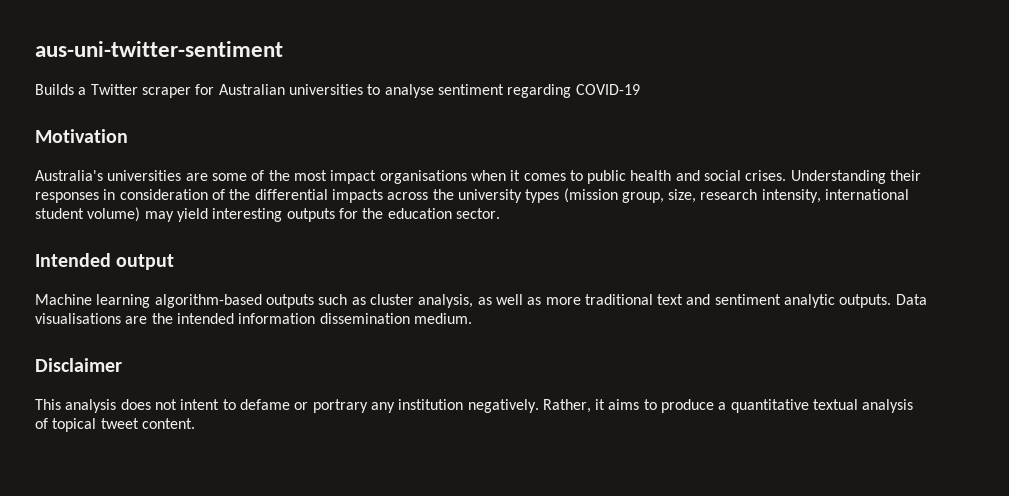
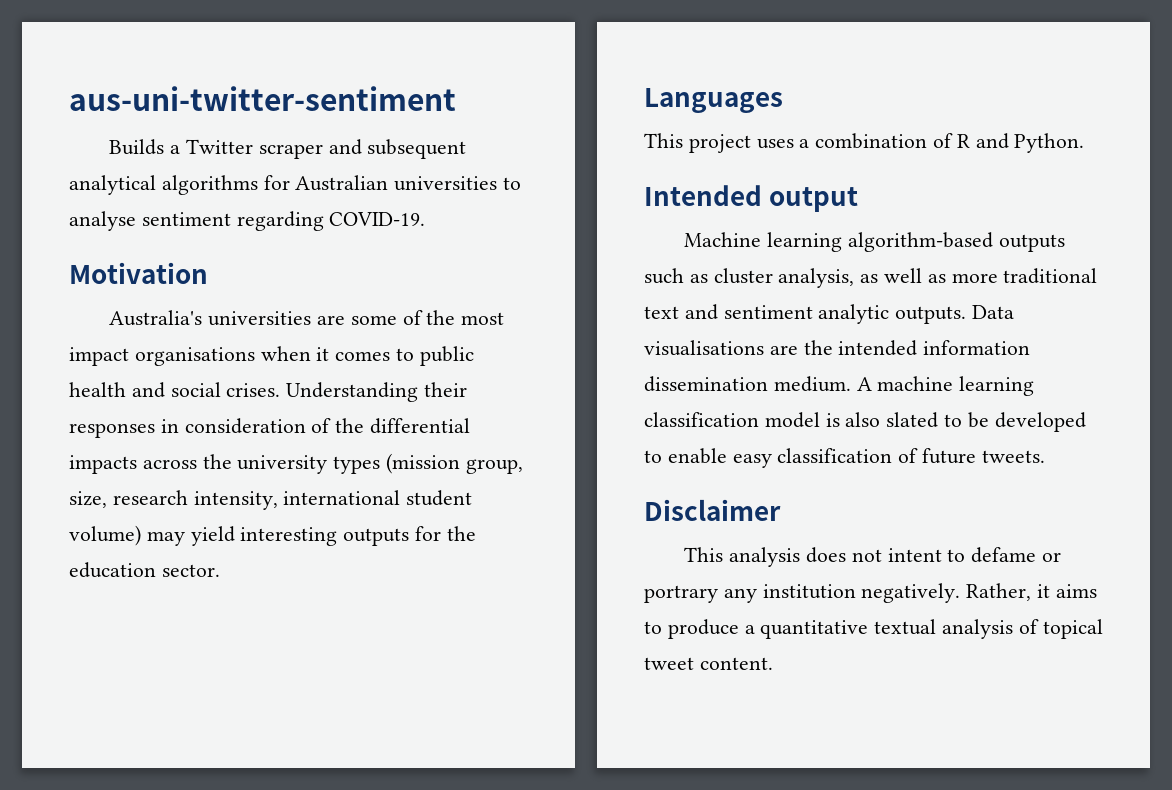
(191, 92) none -> [328,139,467,159] [69,175,258,195] and subsequent analytical algorithms
[575,84,640,95] COVID-19 -> [329,212,426,226] COVID-19.
(500, 213) none -> [644,88,783,113] [644,133,1085,153] // Languages // This project uses a combination of R and Python.
(472, 318) none -> [856,376,1035,396] [644,412,1086,432] [644,448,1045,468] A machine learning classification model is also slated to be developed to enable easy classification of future tweets.

